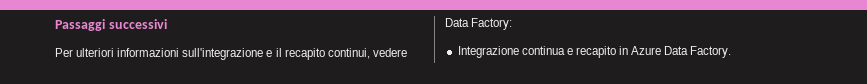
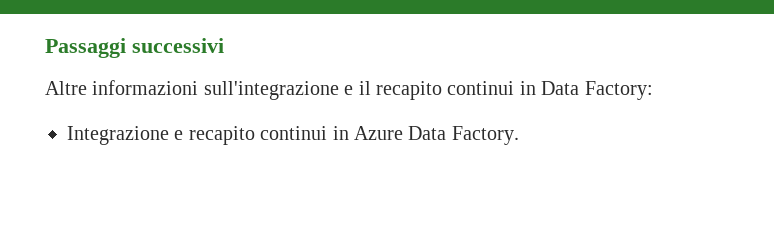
[55,48,115,57] Per ulteriori -> [45,81,87,95] Altre
[327,48,407,59] continui, vedere -> [447,81,536,95] continui in
[521,46,565,55] continua -> (169, 135) none
(616, 52) none -> [260,126,328,140] continui

